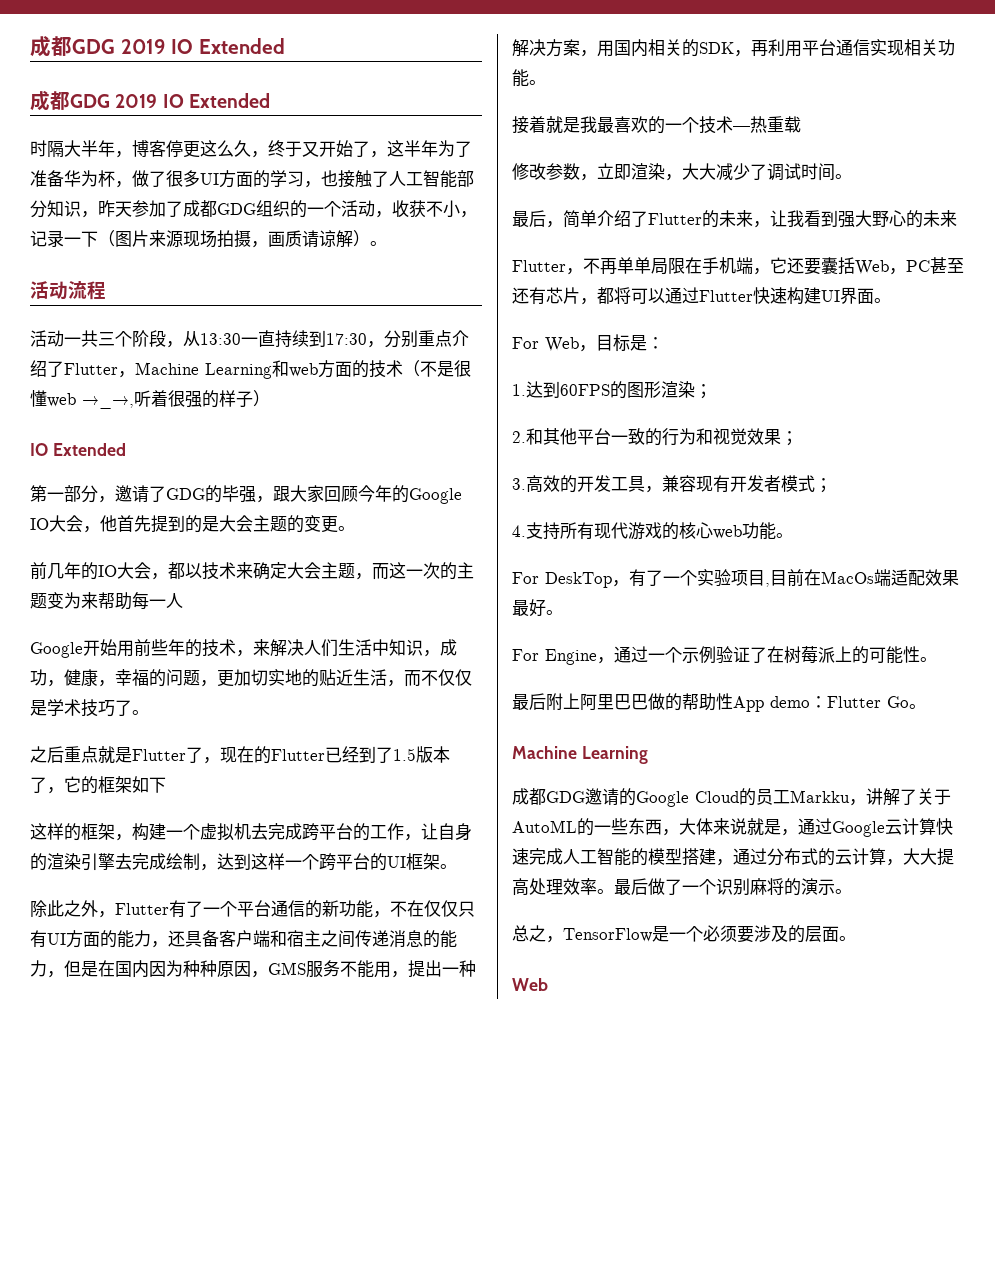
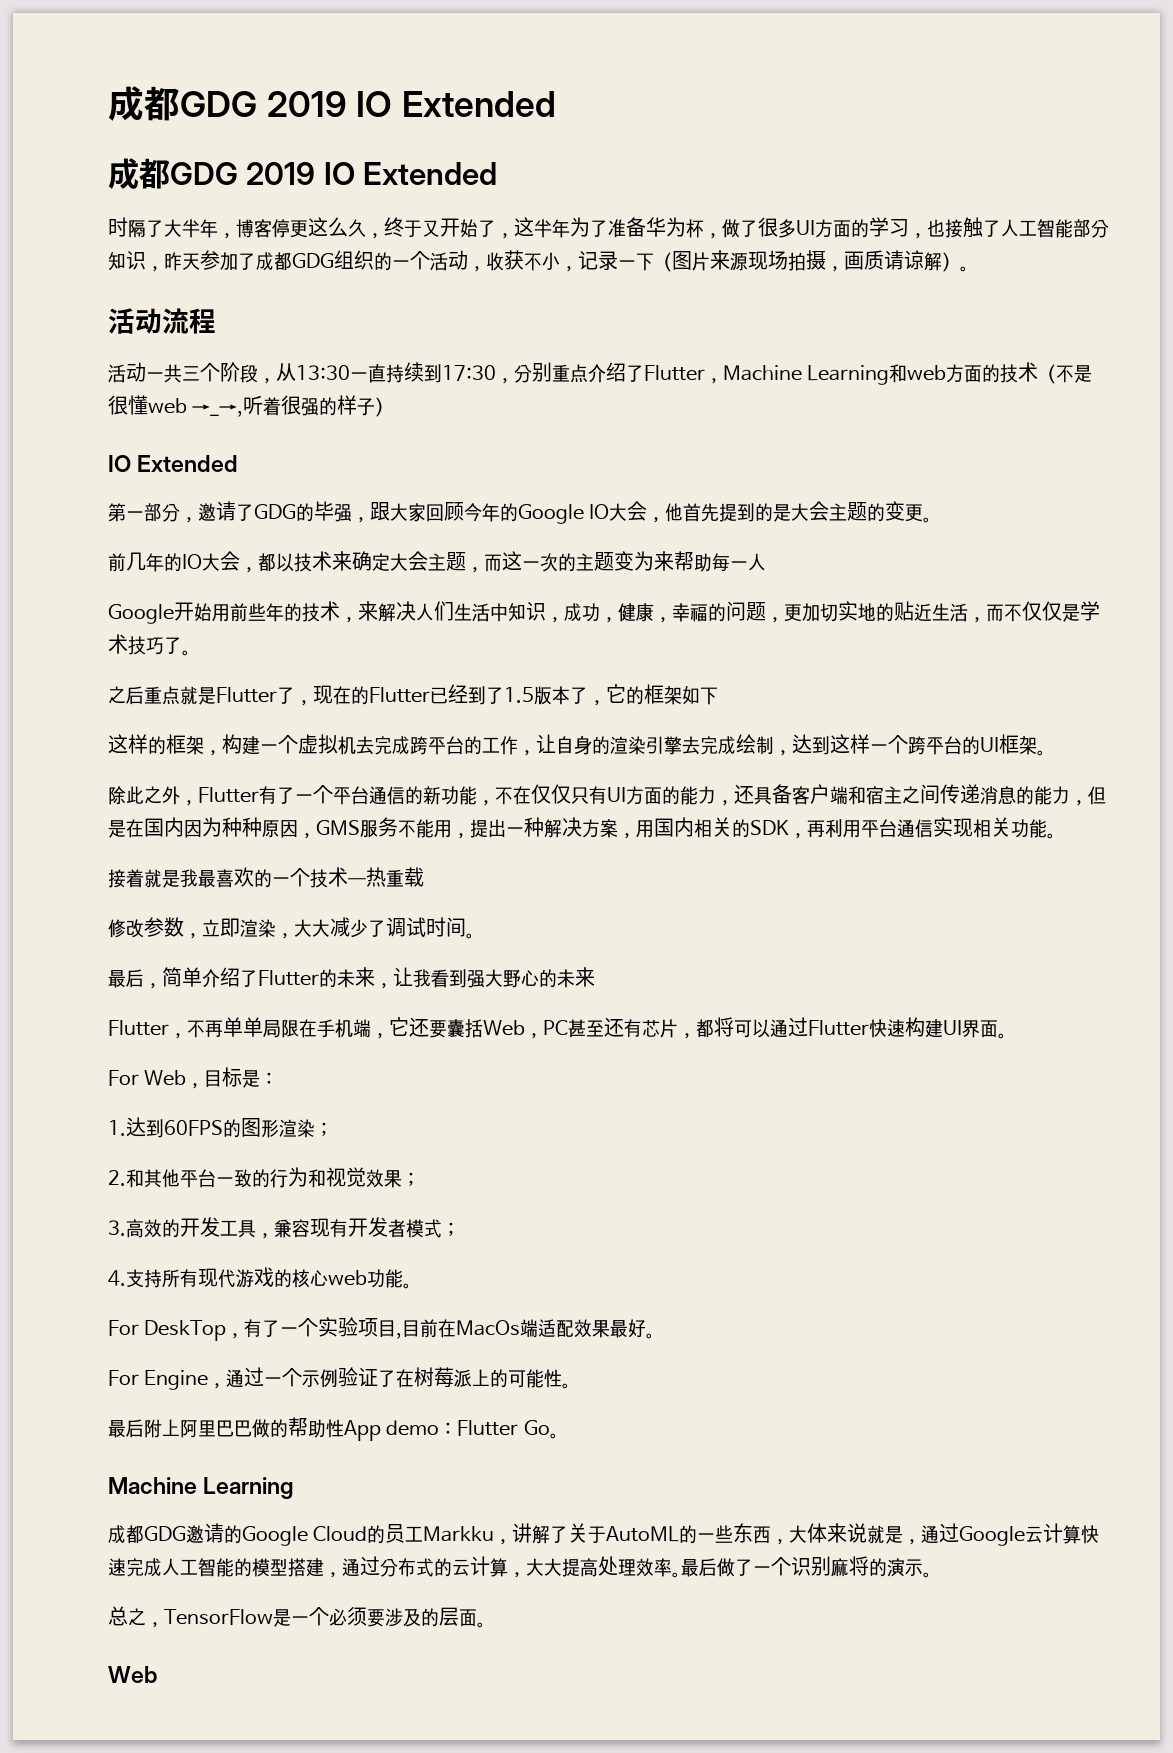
(64, 149) none -> [146,220,164,237] 了

